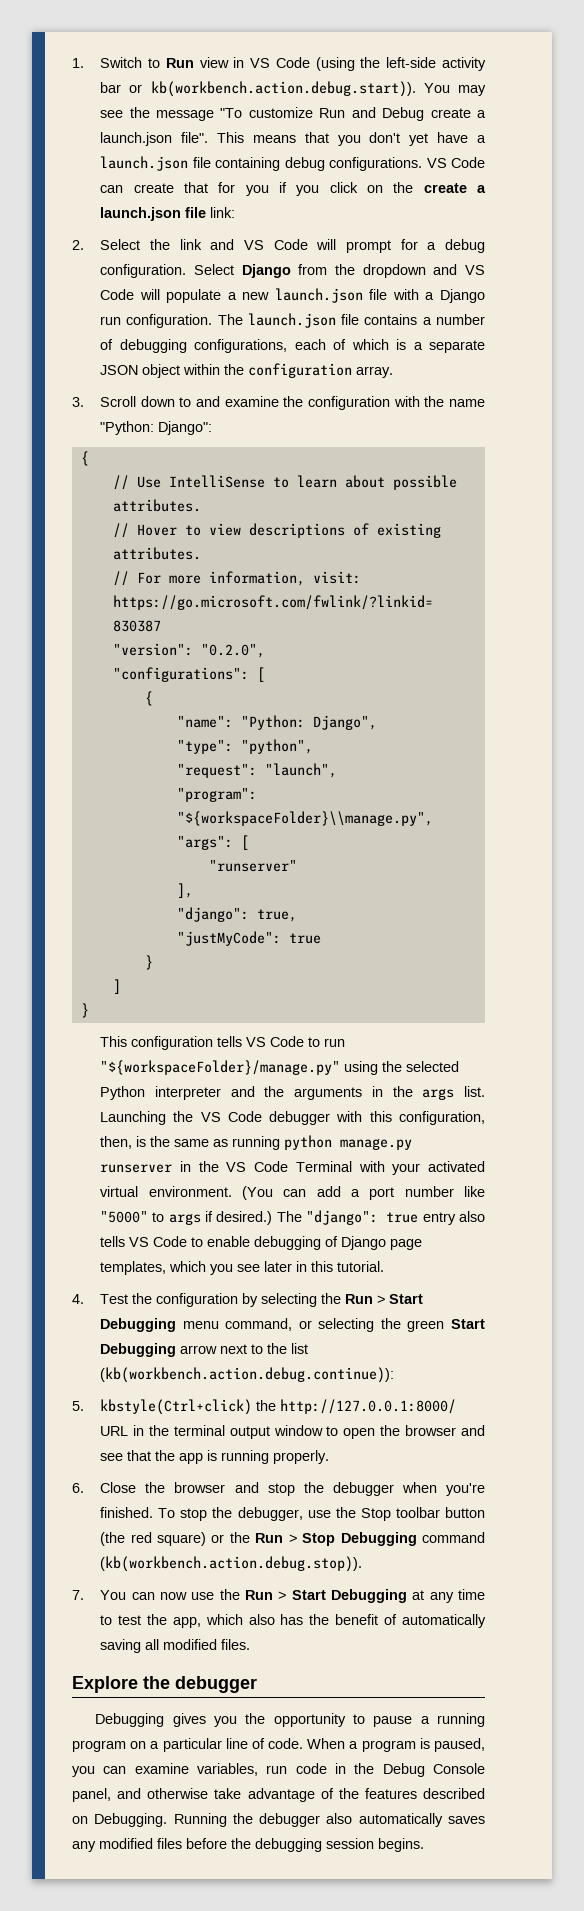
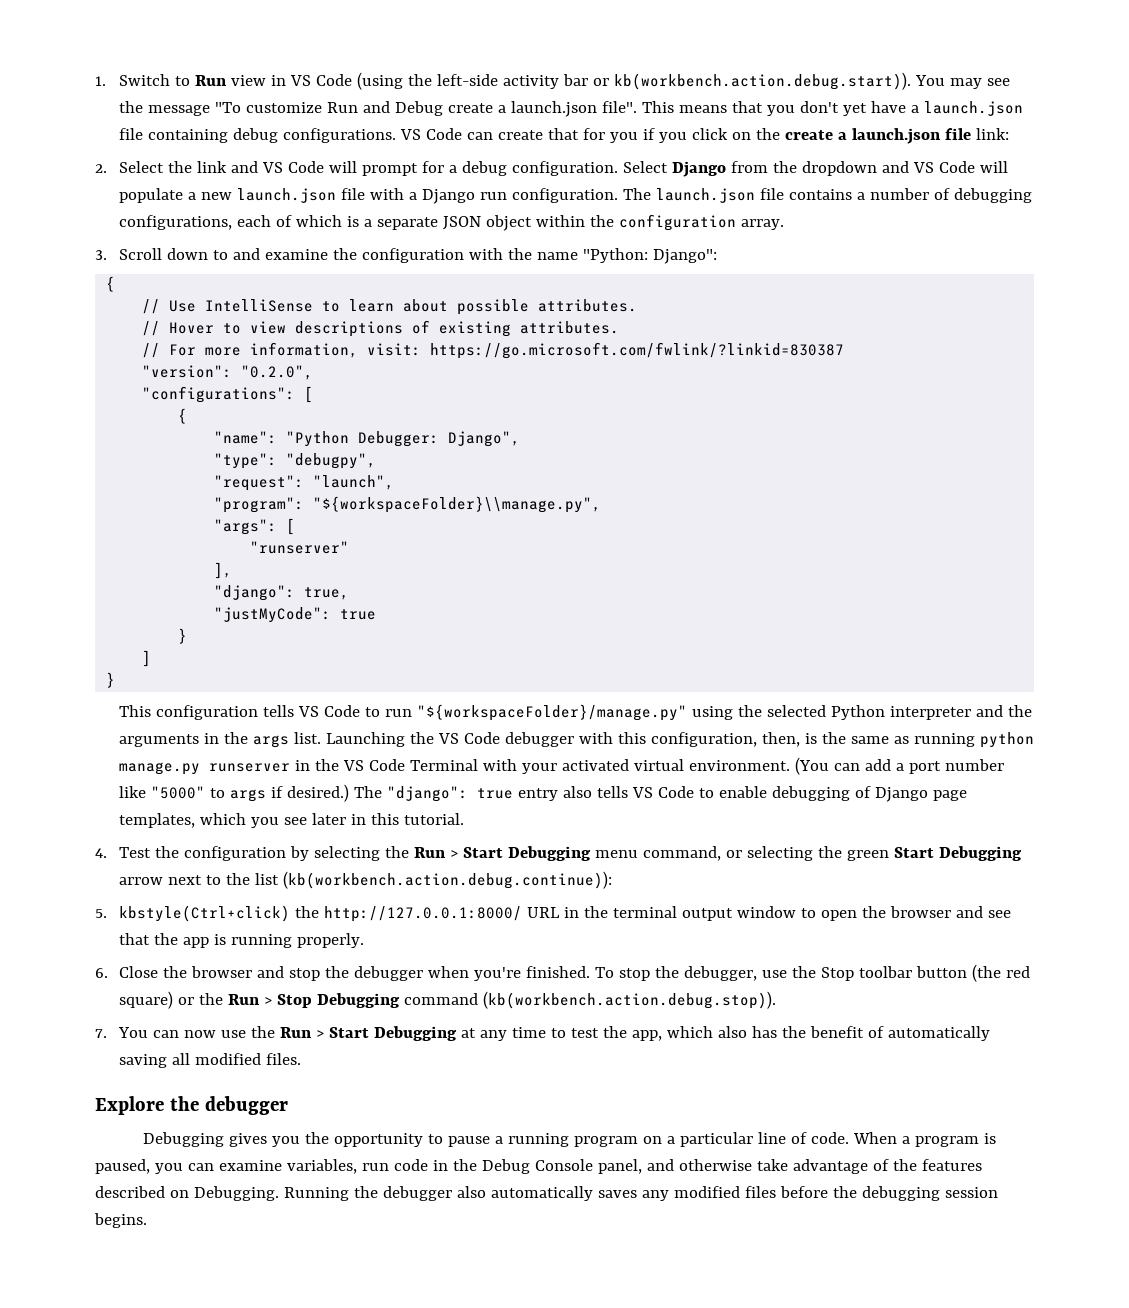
[240,715,305,730] "Python: -> [286,431,440,447] "Python Debugger:
[240,739,313,754] "python", -> [286,453,377,469] "debugpy",

